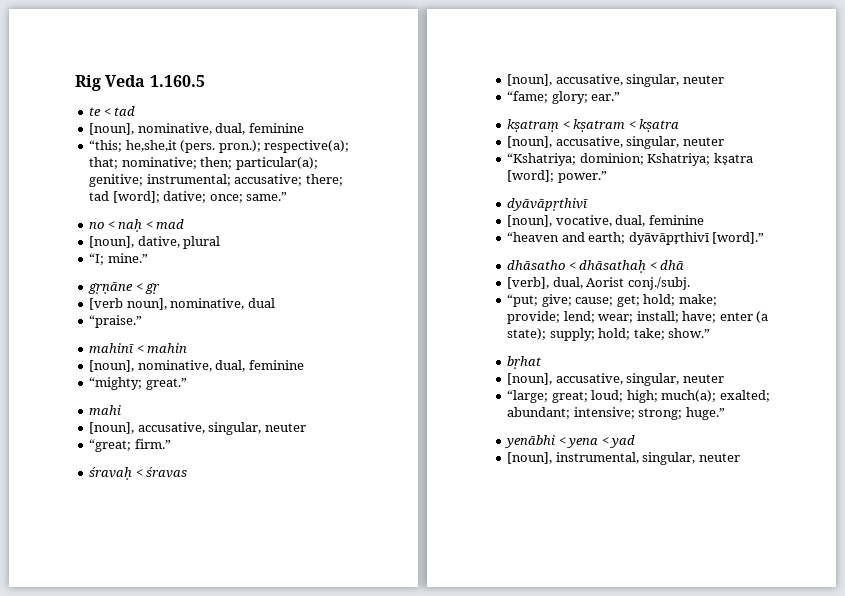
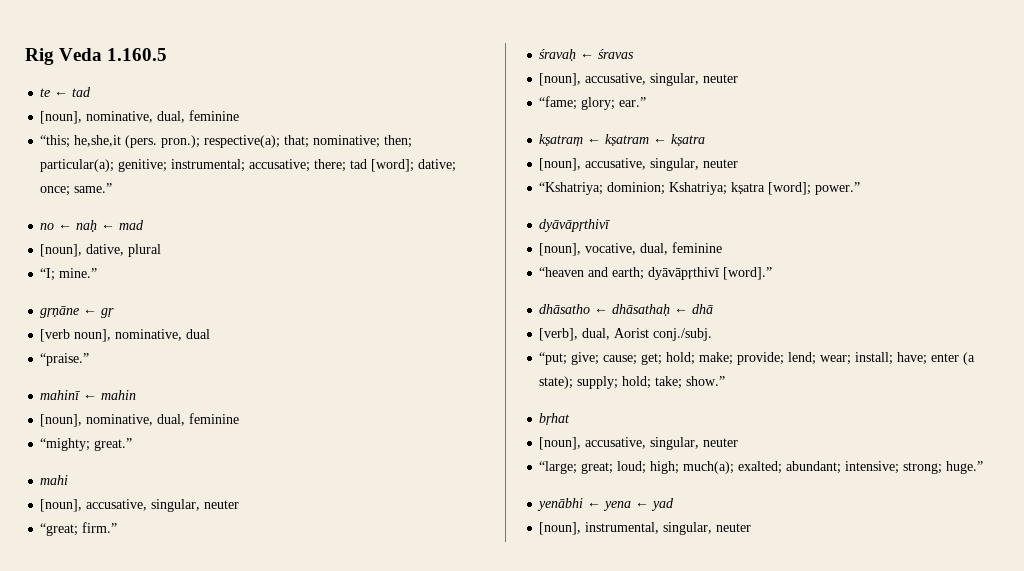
[103,108,111,116] < -> [54,91,69,97] ←
[107,219,153,232] < naḥ < -> [58,220,116,232] ← naḥ ←
[135,283,143,291] < -> [83,309,98,315] ←
[136,345,144,353] < -> [83,394,98,400] ←
[135,469,143,477] < -> [580,53,595,59] ←
[562,119,636,132] < kṣatram < -> [587,134,668,146] ← kṣatram ←
[568,260,657,273] < dhāsathaḥ < -> [594,304,689,316] ← dhāsathaḥ ←
[558,437,609,448] < yena < -> [587,501,650,511] ← yena ←

